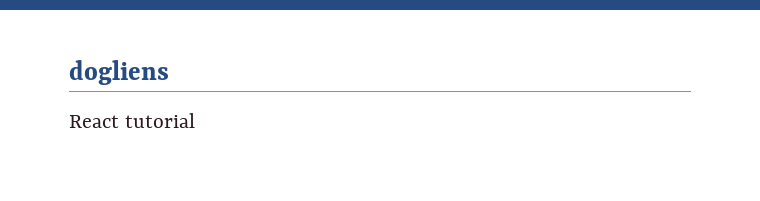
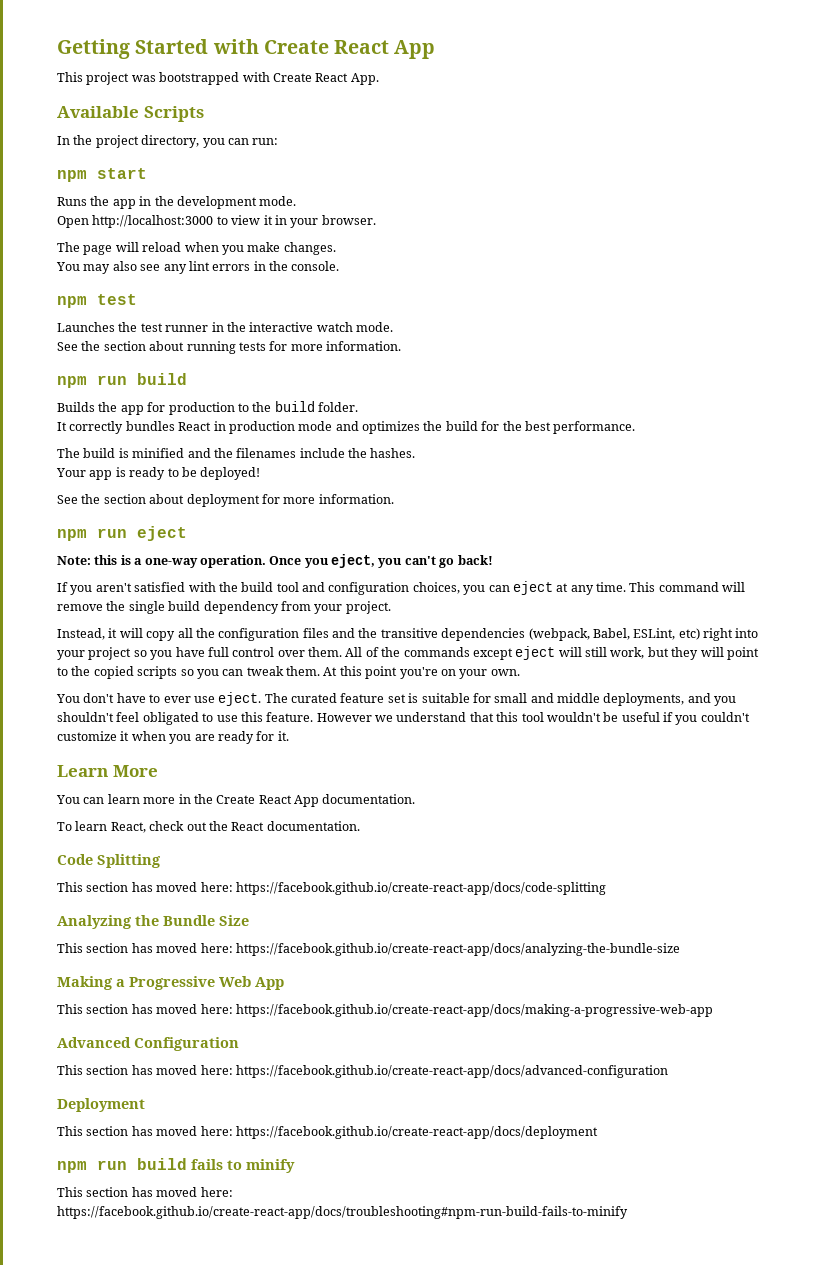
[69,60,169,85] [69,113,196,128] dogliens // React tutorial -> [57,39,436,59] [57,72,379,85] [57,106,204,122] [57,135,279,148] [57,168,147,182] [57,196,297,209] [57,215,376,228] [57,242,336,255] [56,261,340,274] [57,294,137,308] [57,322,393,332] [57,341,401,354] [57,373,187,388] [57,401,358,415] [57,421,636,434] [57,448,416,458] [56,467,261,480] [57,494,394,507] [57,526,187,541] [57,554,493,568] [57,581,746,595] [57,601,391,614] [57,628,759,641] [57,646,759,660] [57,666,520,679] [56,692,737,706] [57,712,750,725] [57,731,289,744] [57,765,158,777] [56,794,416,807] [57,821,360,833] [57,854,161,868] [57,882,606,895] [57,915,249,929] [57,943,680,956] [57,976,284,990] [57,1004,713,1017] [57,1037,239,1051] [57,1065,668,1078] [57,1098,145,1112] [57,1126,598,1139] [57,1158,295,1173] [57,1187,233,1197] [57,1206,628,1219] Getting Started with Create React App // This project was bootstrapped with Create React App. // Available Scripts // In the project directory, you can run: // npm start // Runs the app in the development mode. // Open http://localhost:3000 to view it in your browser. // The page will reload when you make changes. // You may also see any lint errors in the console. // npm test // Launches the test runner in the interactive watch mode. // See the section about running tests for more information. // npm run build // Builds the app for production to the build folder. // It correctly bundles React in production mode and optimizes the build for the best performance. // The build is minified and the filenames include the hashes. // Your app is ready to be deployed! // See the section about deployment for more information. // npm run eject // Note: this is a one-way operation. Once you eject, you can't go back! // If you aren't satisfied with the build tool and configuration choices, you can eject at any time. This command will remove the single build dependency from your project. // Instead, it will copy all the configuration files and the transitive dependencies (webpack, Babel, ESLint, etc) right into your project so you have full control over them. All of the commands except eject will still work, but they will point to the copied scripts so you can tweak them. At this point you're on your own. // You don't have to ever use eject. The curated feature set is suitable for small and middle deployments, and you shouldn't feel obligated to use this feature. However we understand that this tool wouldn't be useful if you couldn't customize it when you are ready for it. // Learn More // You can learn more in the Create React App documentation. // To learn React, check out the React documentation. // Code Splitting // This section has moved here: https://facebook.github.io/create-react-app/docs/code-splitting // Analyzing the Bundle Size // This section has moved here: https://facebook.github.io/create-react-app/docs/analyzing-the-bundle-size // Making a Progressive Web App // This section has moved here: https://facebook.github.io/create-react-app/docs/making-a-progressive-web-app // Advanced Configuration // This section has moved here: https://facebook.github.io/create-react-app/docs/advanced-configuration // Deployment // This section has moved here: https://facebook.github.io/create-react-app/docs/deployment // npm run build fails to minify // This section has moved here: https://facebook.github.io/create-react-app/docs/troubleshooting#npm-run-build-fails-to-minify

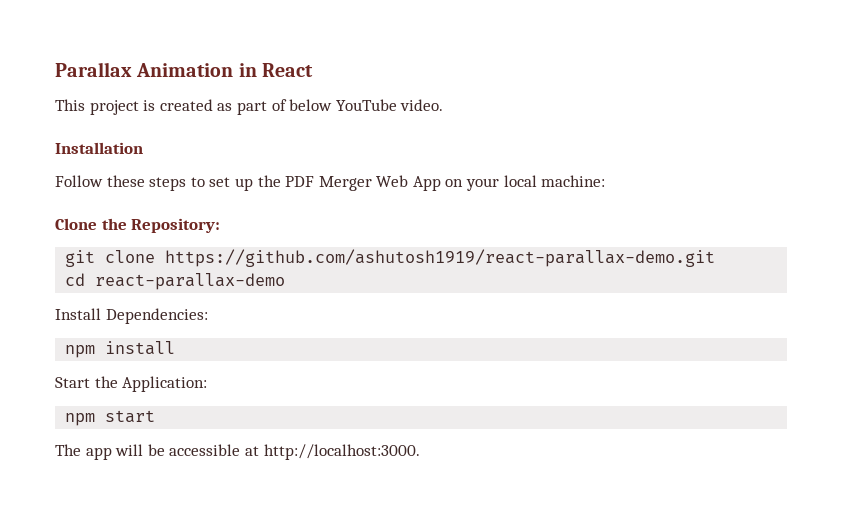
[57,39,436,59] Getting Started with Create React App -> [55,62,313,77] Parallax Animation in React
[131,72,379,85] [57,106,204,122] [57,135,279,148] [57,168,147,182] [57,196,297,209] [57,215,376,228] [57,242,336,255] [56,261,340,274] [57,294,137,308] [57,322,393,332] [57,341,401,354] [57,373,187,388] [57,401,358,415] [57,421,636,434] [57,448,416,458] [56,467,261,480] [57,494,394,507] [57,526,187,541] [57,554,493,568] [57,581,746,595] [57,601,391,614] [57,628,759,641] [57,646,759,660] [57,666,520,679] [56,692,737,706] [57,712,750,725] [57,731,289,744] [57,765,158,777] [56,794,416,807] [57,821,360,833] [57,854,161,868] [57,882,606,895] [57,915,249,929] [57,943,680,956] [57,976,284,990] [57,1004,713,1017] [57,1037,239,1051] [57,1065,668,1078] [57,1098,145,1112] [57,1126,598,1139] [57,1158,295,1173] [57,1187,233,1197] [57,1206,628,1219] was bootstrapped with Create React App. // Available Scripts // In the project directory, you can run: // npm start // Runs the app in the development mode. // Open http://localhost:3000 to view it in your browser. // The page will reload when you make changes. // You may also see any lint errors in the console. // npm test // Launches the test runner in the interactive watch mode. // See the section about running tests for more information. // npm run build // Builds the app for production to the build folder. // It correctly bundles React in production mode and optimizes the build for the best performance. // The build is minified and the filenames include the hashes. // Your app is ready to be deployed! // See the section about deployment for more information. // npm run eject // Note: this is a one-way operation. Once you eject, you can't go back! // If you aren't satisfied with the build tool and configuration choices, you can eject at any time. This command will remove the single build dependency from your project. // Instead, it will copy all the configuration files and the transitive dependencies (webpack, Babel, ESLint, etc) right into your project so you have full control over them. All of the commands except eject will still work, but they will point to the copied scripts so you can tweak them. At this point you're on your own. // You don't have to ever use eject. The curated feature set is suitable for small and middle deployments, and you shouldn't feel obligated to use this feature. However we understand that this tool wouldn't be useful if you couldn't customize it when you are ready for it. // Learn More // You can learn more in the Create React App documentation. // To learn React, check out the React documentation. // Code Splitting // This section has moved here: https://facebook.github.io/create-react-app/docs/code-splitting // Analyzing the Bundle Size // This section has moved here: https://facebook.github.io/create-react-app/docs/analyzing-the-bundle-size // Making a Progressive Web App // This section has moved here: https://facebook.github.io/create-react-app/docs/making-a-progressive-web-app // Advanced Configuration // This section has moved here: https://facebook.github.io/create-react-app/docs/advanced-configuration // Deployment // This section has moved here: https://facebook.github.io/create-react-app/docs/deployment // npm run build fails to minify // This section has moved here: https://facebook.github.io/create-react-app/docs/troubleshooting#npm-run-build-fails-to-minify -> [143,99,444,115] [55,142,143,154] [55,175,606,191] [55,218,221,233] [65,249,716,267] [65,273,286,290] [55,308,208,324] [65,341,176,358] [55,376,208,392] [65,410,156,426] [55,444,420,460] is created as part of below YouTube video. // Installation // Follow these steps to set up the PDF Merger Web App on your local machine: // Clone the Repository: // git clone https://github.com/ashutosh1919/react-parallax-demo.git // cd react-parallax-demo // Install Dependencies: // npm install // Start the Application: // npm start // The app will be accessible at http://localhost:3000.

